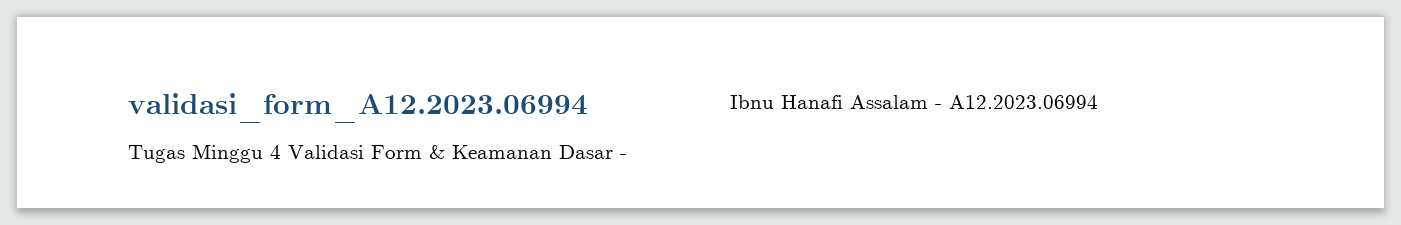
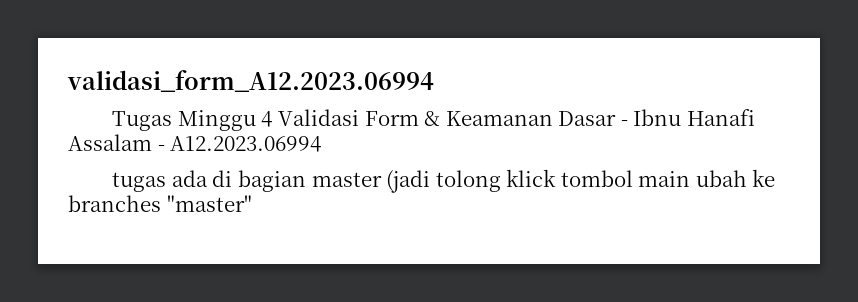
(1098, 102) none -> [112,169,776,193] [68,195,252,212] // tugas ada di bagian master (jadi tolong klick tombol main ubah ke branches "master"

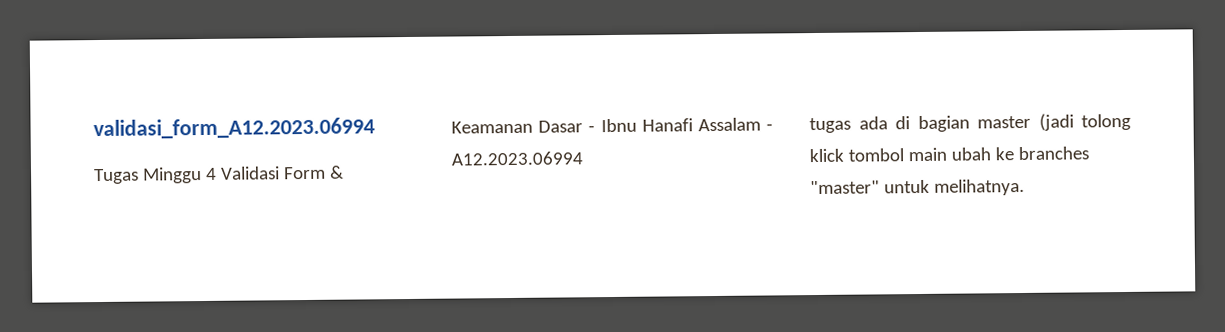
(252, 203) none -> [883,178,1025,196] untuk melihatnya.

